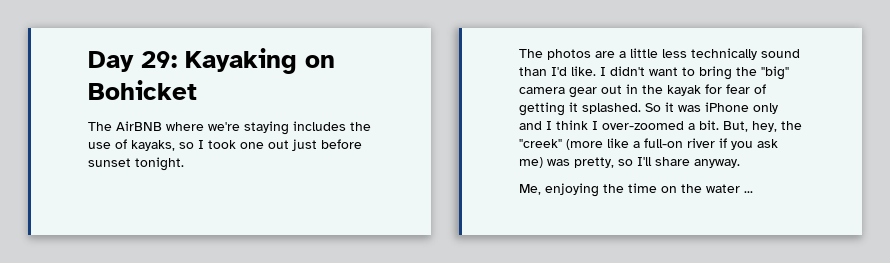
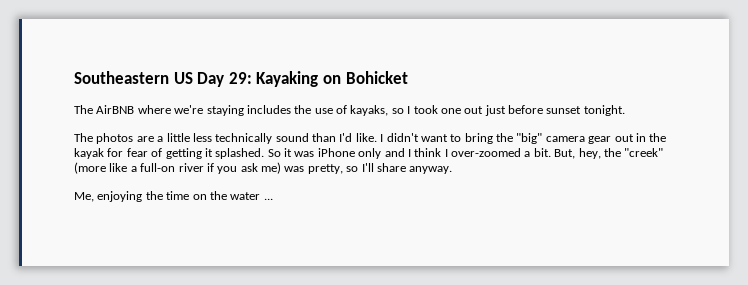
(88, 61) none -> [74,71,193,84] Southeastern US

